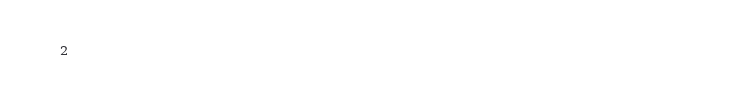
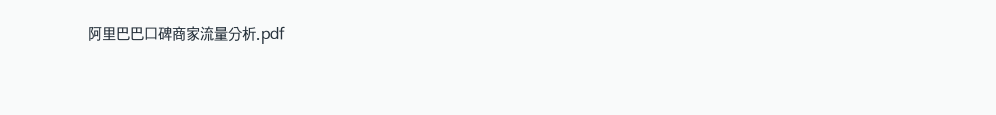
[60,46,68,55] 2 -> [88,26,285,44] 阿里巴巴口碑商家流量分析.pdf

